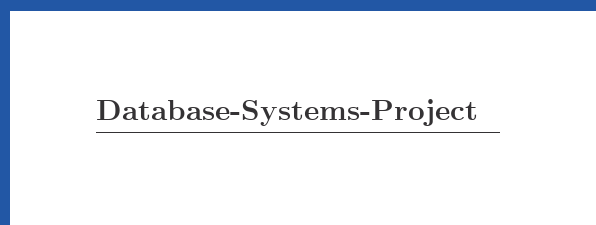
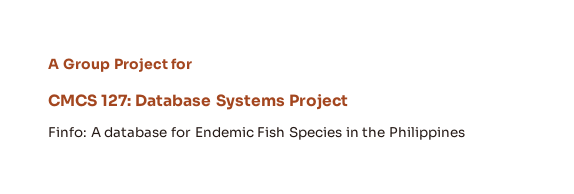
[96,99,478,126] Database-Systems-Project -> [48,58,193,72] [48,94,348,110] [48,126,465,140] A Group Project for // CMCS 127: Database Systems Project // Finfo: A database for Endemic Fish Species in the Philippines

